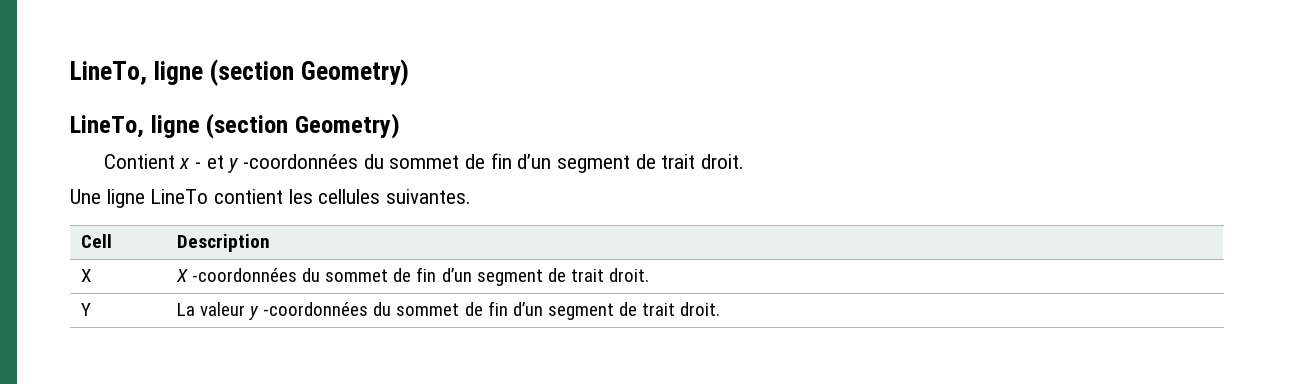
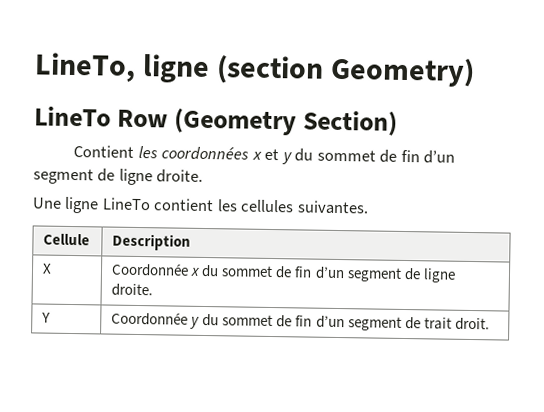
[70,59,409,86] [70,113,400,139] [103,153,745,173] [70,189,472,208] [80,234,112,248] [176,234,270,252] [80,269,91,282] [175,267,650,286] [80,303,91,316] [176,301,721,320] LineTo, ligne (section Geometry) // LineTo, ligne (section Geometry) // Contient x - et y -coordonnées du sommet de fin d’un segment de trait droit. // Une ligne LineTo contient les cellules suivantes. // Cell | Description // X | X -coordonnées du sommet de fin d’un segment de trait droit. // Y | La valeur y -coordonnées du sommet de fin d’un segment de trait droit. -> [34,52,476,88] [34,106,399,136] [73,145,456,165] [33,168,204,186] [32,196,369,215] [43,233,91,246] [112,233,192,251] [42,263,53,274] [111,262,456,283] [111,283,154,297] [41,312,52,323] [111,311,490,331] LineTo, ligne (section Geometry) // LineTo Row (Geometry Section) // Contient les coordonnées x et y du sommet de fin d’un segment de ligne droite. // Une ligne LineTo contient les cellules suivantes. // Cellule | Description // X | Coordonnée x du sommet de fin d’un segment de ligne droite. // Y | Coordonnée y du sommet de fin d’un segment de trait droit.

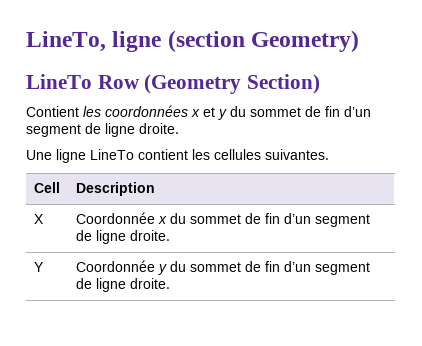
[43,233,91,246] Cellule -> [33,182,60,193] Cell
[423,317,490,331] trait droit. -> [95,278,170,292] ligne droite.

